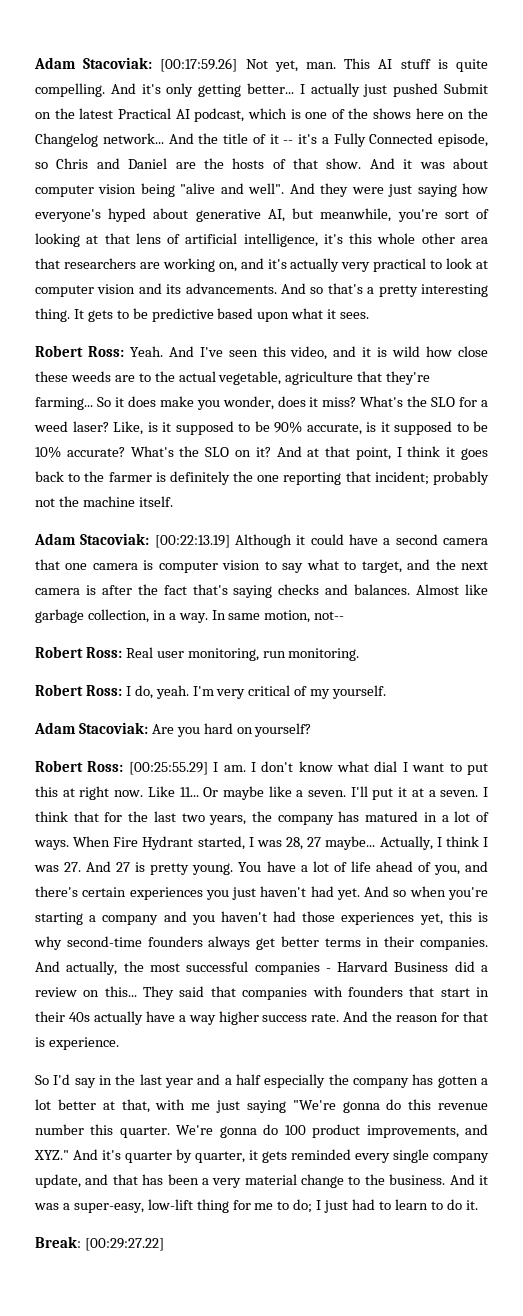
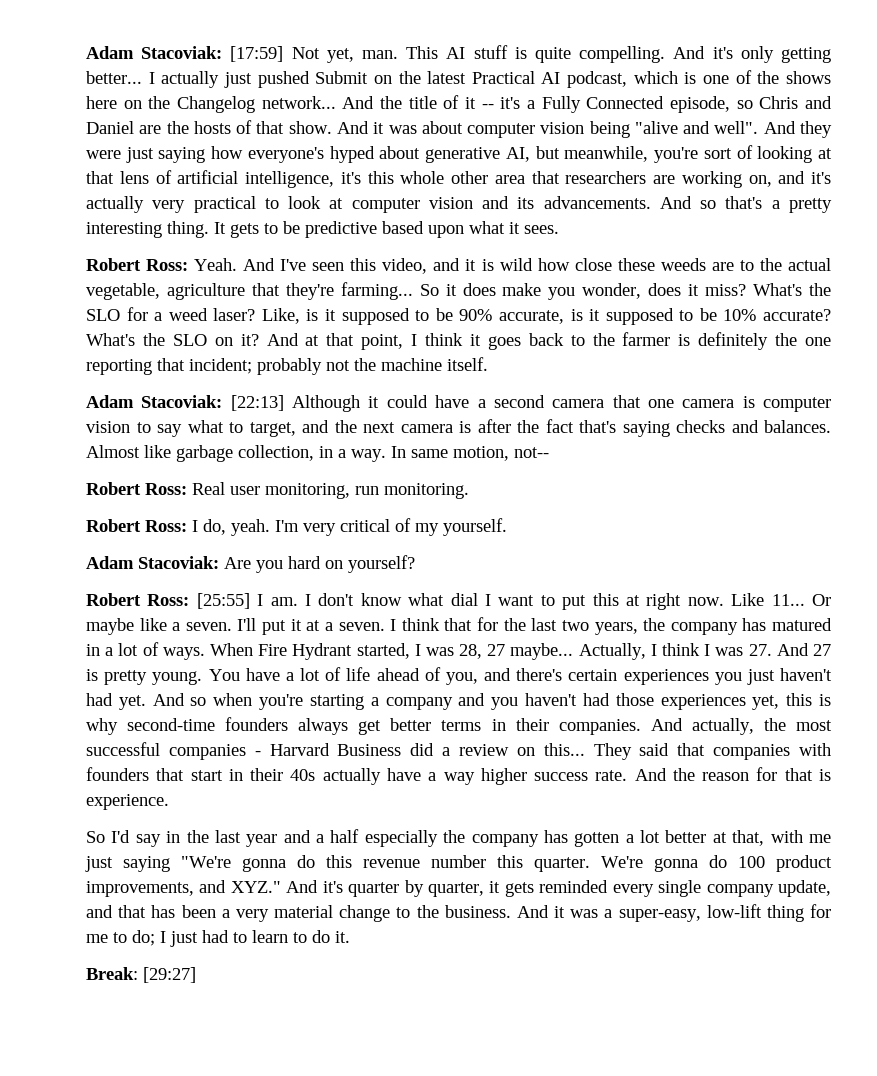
[34,57,238,72] Adam Stacoviak: [00:17:59.26] -> [86,46,284,62] Adam Stacoviak: [17:59]
[154,535,230,548] [00:22:13.19] -> [230,395,284,411] [22:13]
[128,762,208,775] [00:25:55.29] -> [196,593,250,609] [25:55]
[84,1238,164,1251] [00:29:27.22] -> [143,967,196,983] [29:27]

